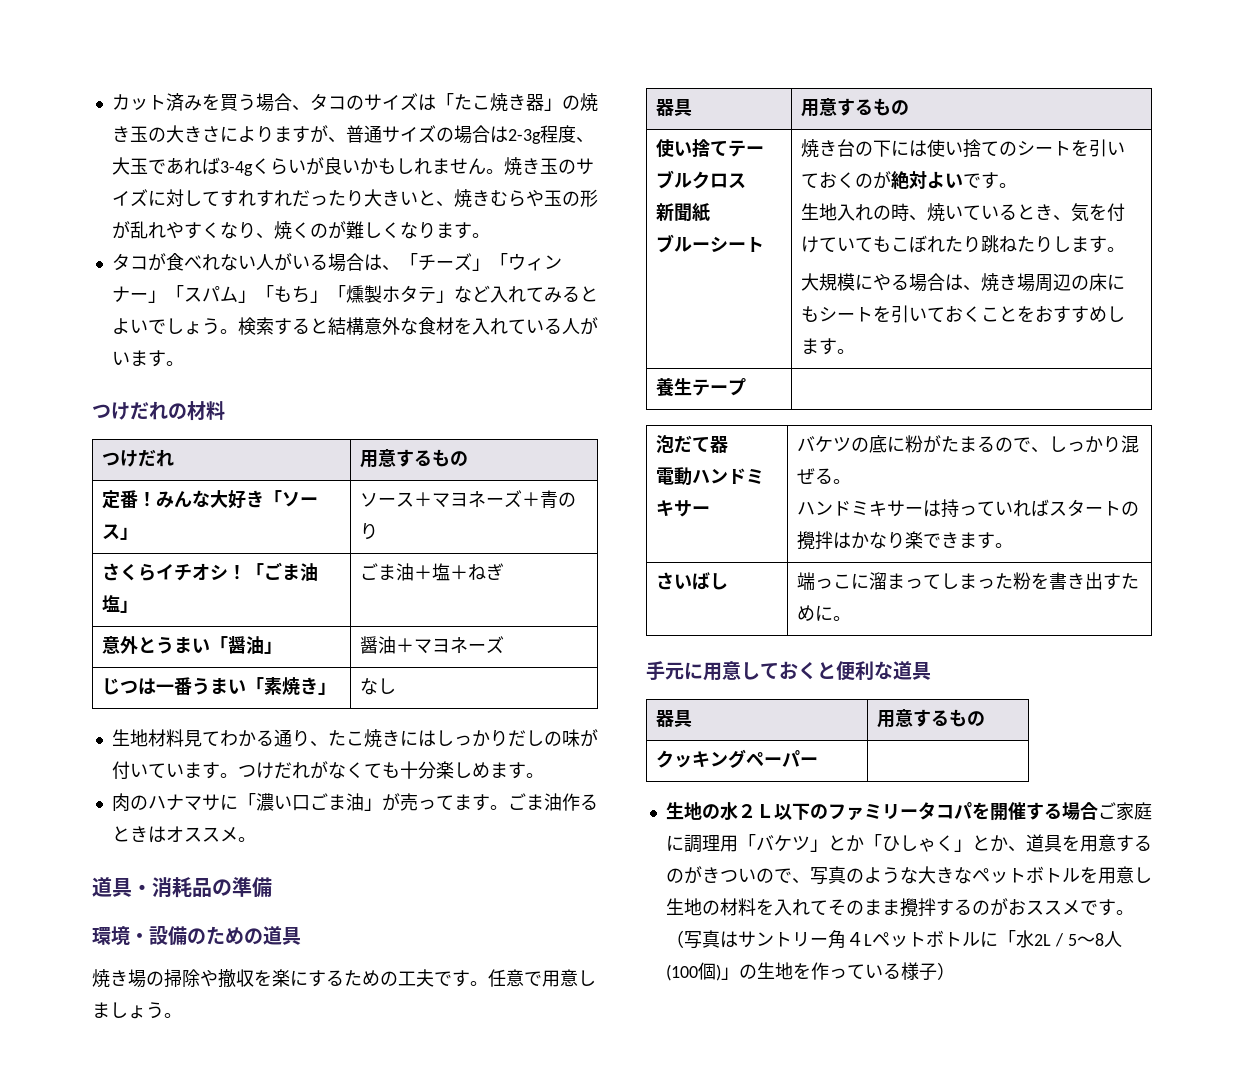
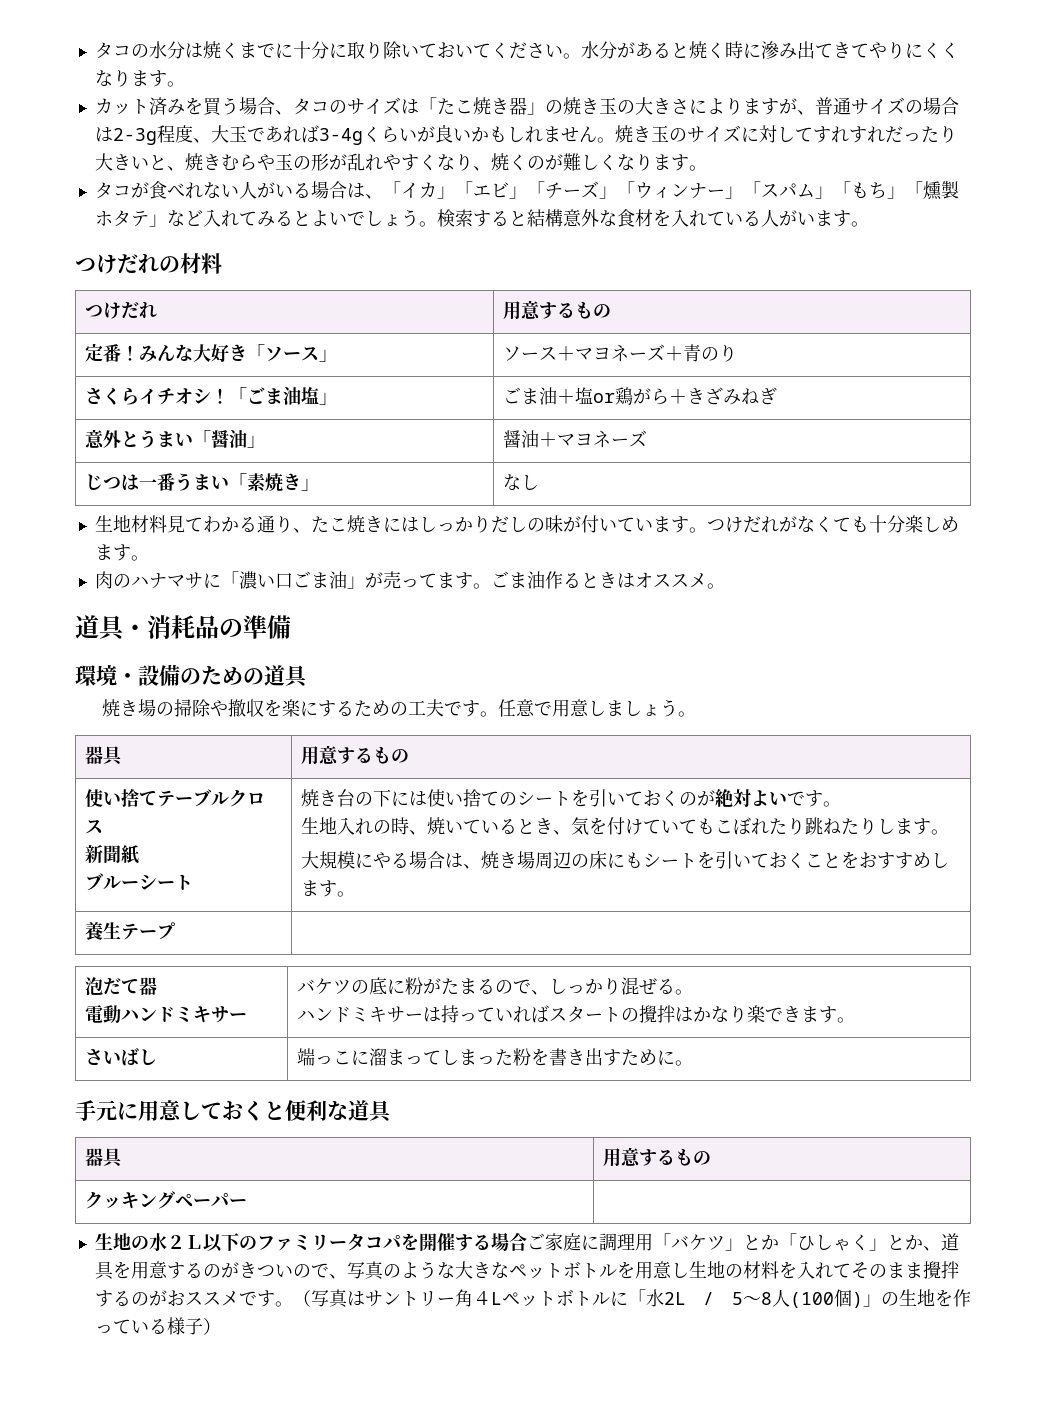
(111, 102) none -> [94,41,959,59] [94,69,185,87] タコの水分は焼くまでに十分に取り除いておいてください。水分があると焼く時に滲み出てきてやりにくくなります。 //
(418, 261) none -> [400,181,545,199] イカ」「エビ」「
[450,565,469,580] ＋ -> [593,387,742,405] or鶏がら＋きざみ

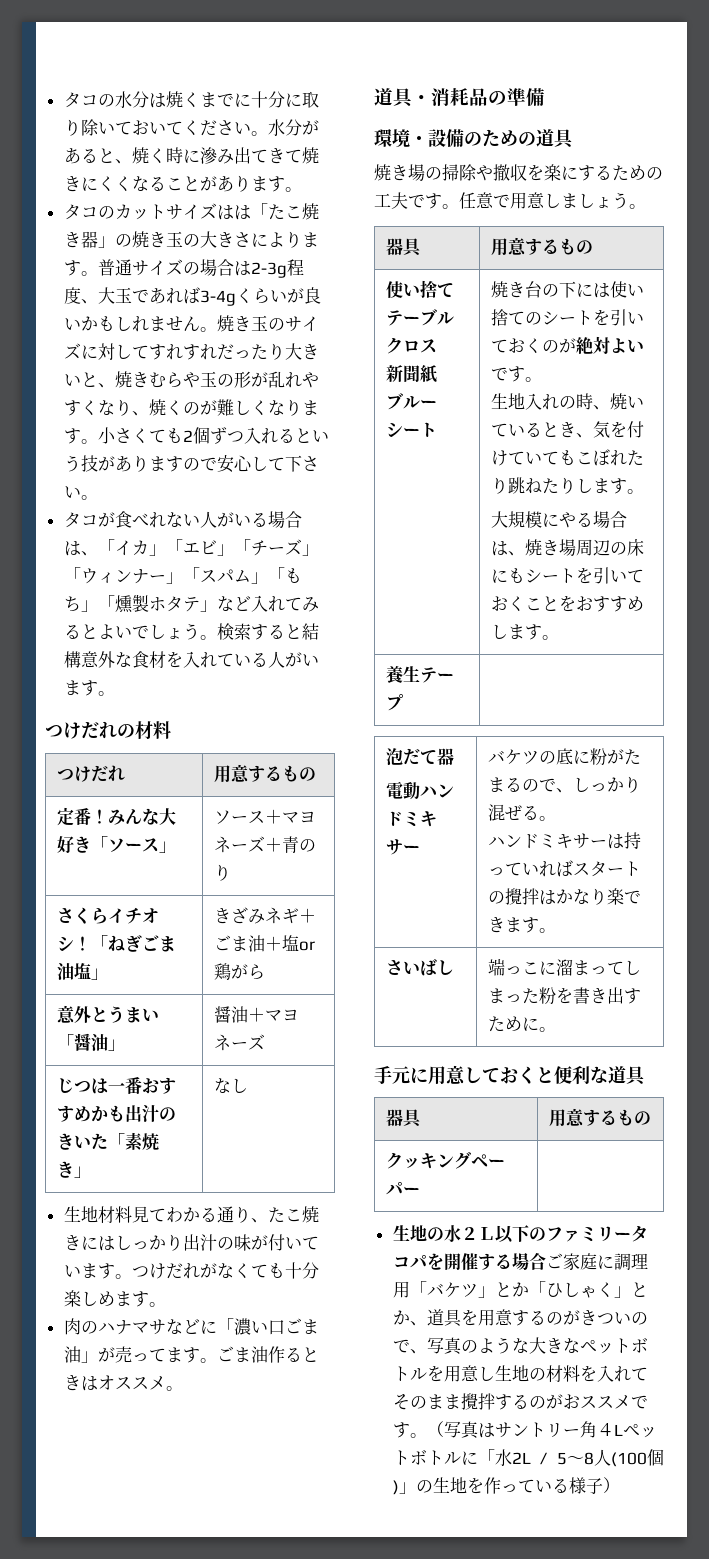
(689, 50) none -> [114,159,132,164] 、
[868,41,905,59] やり -> [301,147,319,164] [63,176,81,192] 焼き
[112,69,185,87] [94,97,347,116] ります。 // カット済みを買う場合、タコの -> [148,175,302,192] [63,204,166,220] ることがあります。 // タコのカット
(419, 106) none -> [233,205,251,220] は
[778,98,815,115] が、 -> [80,271,98,276] 。
(707, 168) none -> [97,427,329,444] [63,455,319,473] [63,486,98,500] 小さくても2個ずつ入れるという技がありますので安心して下さい。
(248, 395) none -> [108,935,143,952] ねぎ
(338, 398) none -> [214,907,317,924] きざみネギ＋
[669,387,778,405] ＋きざみねぎ -> (266, 972) none
[175,473,230,491] うまい -> [142,1077,177,1094] [57,1105,177,1122] [57,1133,109,1150] おすすめかも出汁のきいた
[490,516,527,533] だし -> [182,1234,217,1251] 出汁
(203, 580) none -> [165,1319,200,1334] など

